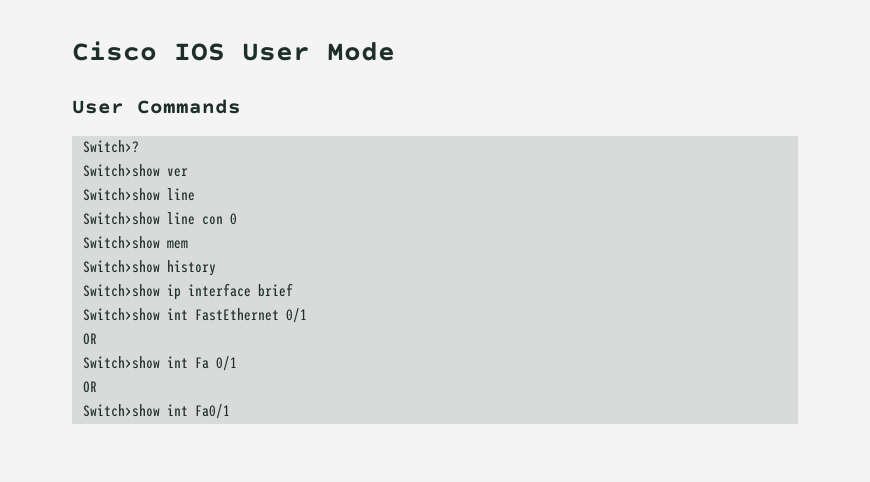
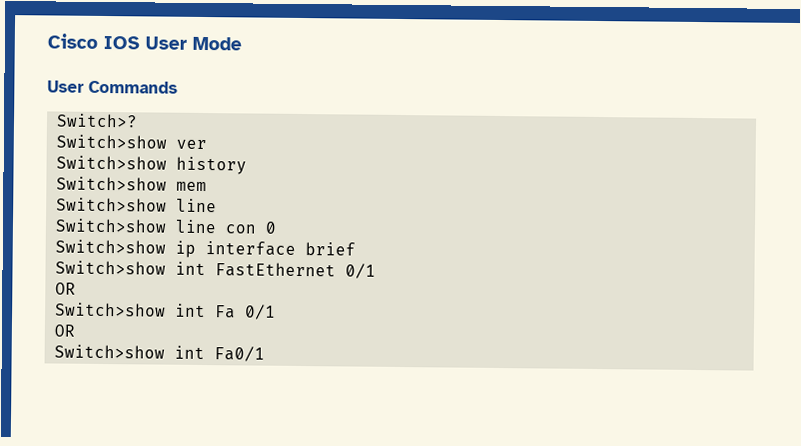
(188, 172) none -> [55,155,247,175] [55,176,207,192] // Switch>show history // Switch>show mem
[82,236,188,249] [82,260,216,276] // Switch>show mem // Switch>show history -> (277, 227) none

